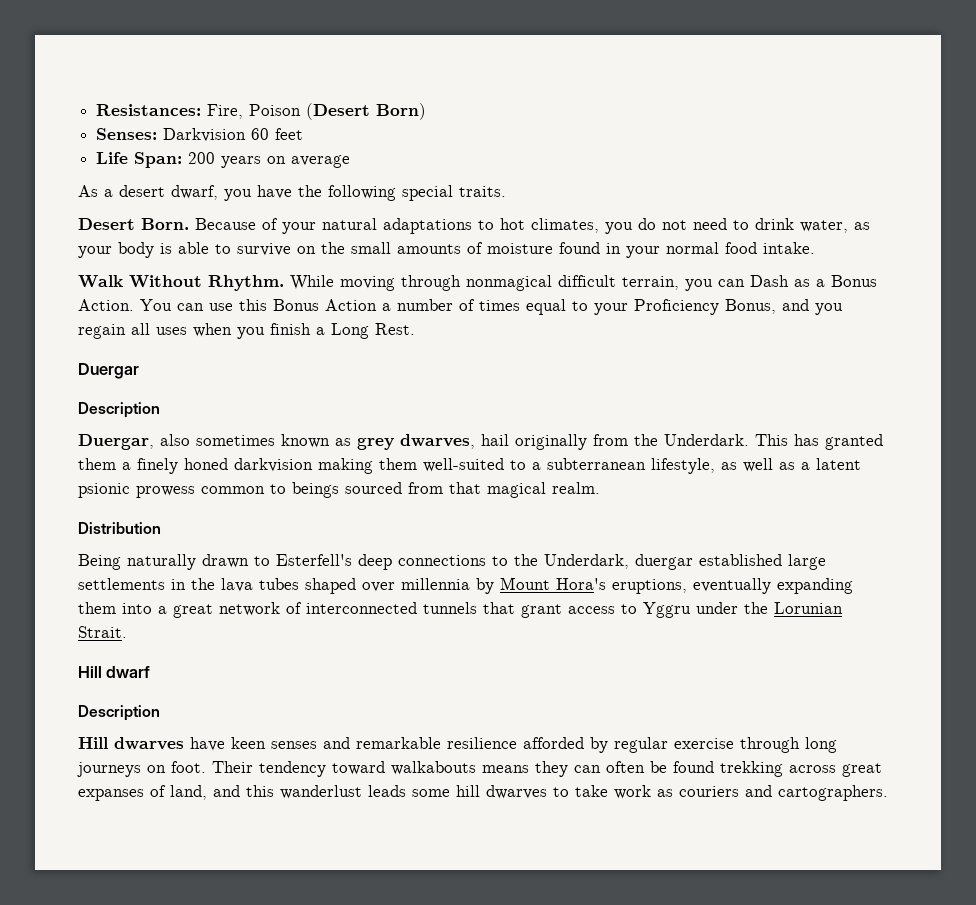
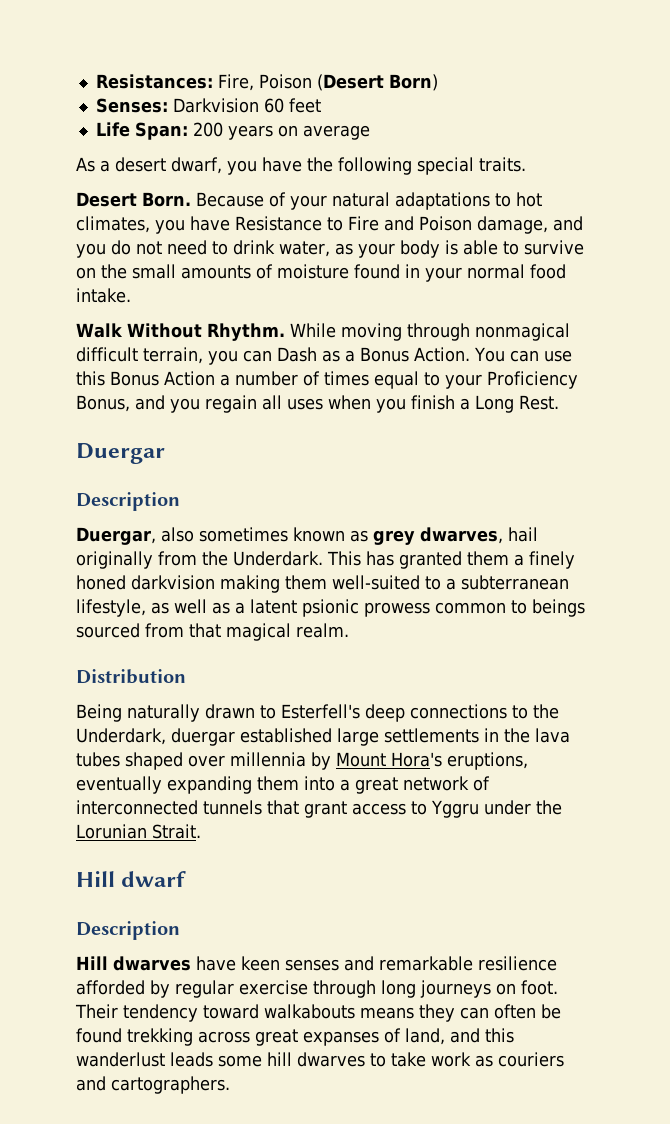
(633, 228) none -> [190,216,583,234] [76,243,106,258] have Resistance to Fire and Poison damage, and you

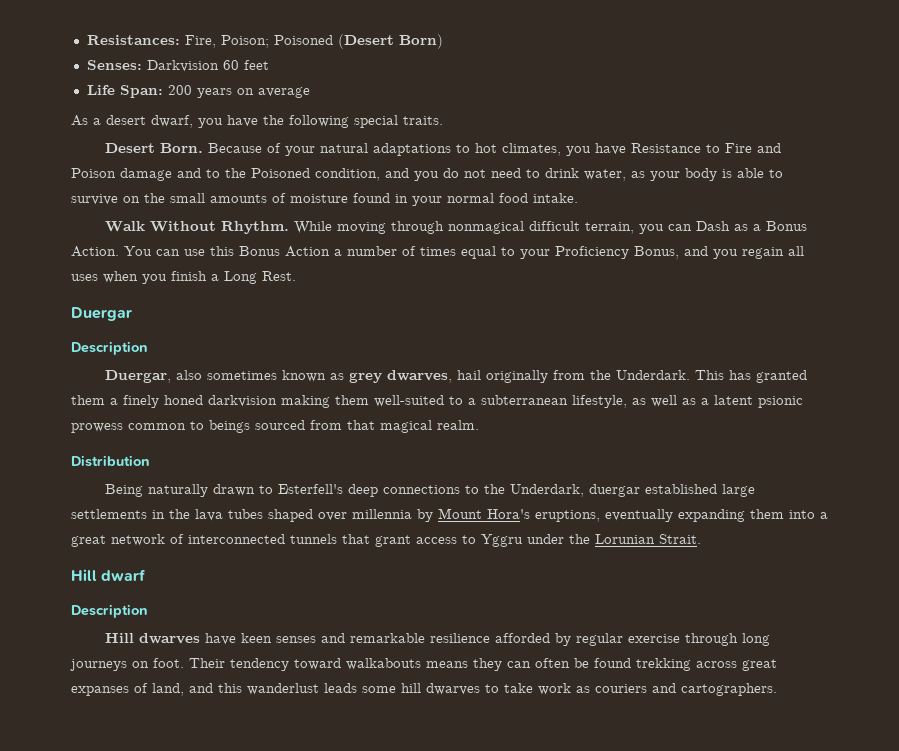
[258,74,312,89] Poison -> [220,35,333,48] Poison; Poisoned
[476,216,548,234] damage, -> [120,168,380,181] damage and to the Poisoned condition,

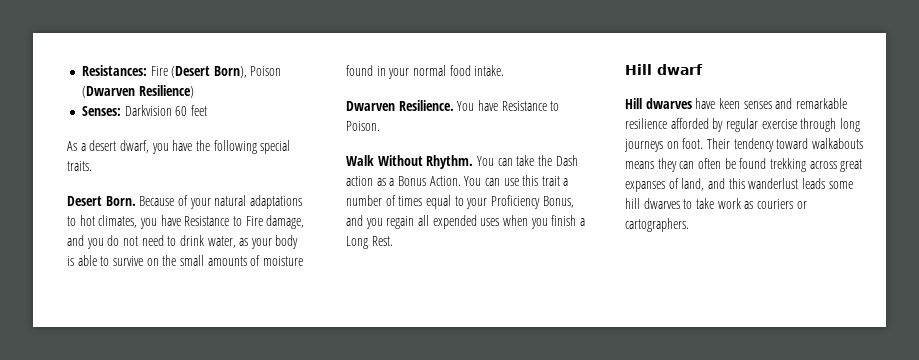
[184,34,443,49] [86,60,269,72] [86,85,310,98] Fire, Poison; Poisoned (Desert Born) // Senses: Darkvision 60 feet // Life Span: 200 years on average -> [150,66,282,78] [81,85,194,98] [81,105,207,116] Fire (Desert Born), Poison (Dwarven Resilience) // Senses: Darkvision 60 feet
[756,143,781,153] [71,168,380,181] and Poison damage and to the Poisoned condition, -> [266,215,305,229] damage,
[104,221,730,234] Walk Without Rhythm. While moving through nonmagical difficult terrain, you can Dash -> [346,100,560,111] [346,121,380,131] [346,155,578,169] [346,176,373,186] Dwarven Resilience. You have Resistance to Poison. // Walk Without Rhythm. You can take the Dash action
[239,246,330,257] Bonus Action -> [541,176,560,186] trait
(804, 251) none -> [432,215,477,229] expended
[71,307,132,321] [71,341,148,355] [104,370,807,383] [71,395,803,408] [71,420,479,433] [71,455,150,467] [104,484,755,497] [71,508,828,522] [71,534,701,547] // Duergar // Description // Duergar, also sometimes known as grey dwarves, hail originally from the Underdark. This has granted them a finely honed darkvision making them well-suited to a subterranean lifestyle, as well as a latent psionic prowess common to beings sourced from that magical realm. // Distribution // Being naturally drawn to Esterfell's deep connections to the Underdark, duergar established large settlements in the lava tubes shaped over millennia by Mount Hora's eruptions, eventually expanding them into a great network of interconnected tunnels that grant access to Yggru under the Lorunian Strait. -> (393, 241) none
[71,604,148,618] // Description -> (703, 69) none
[652,683,676,693] and -> [796,201,807,209] or

